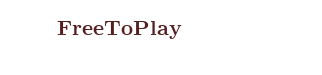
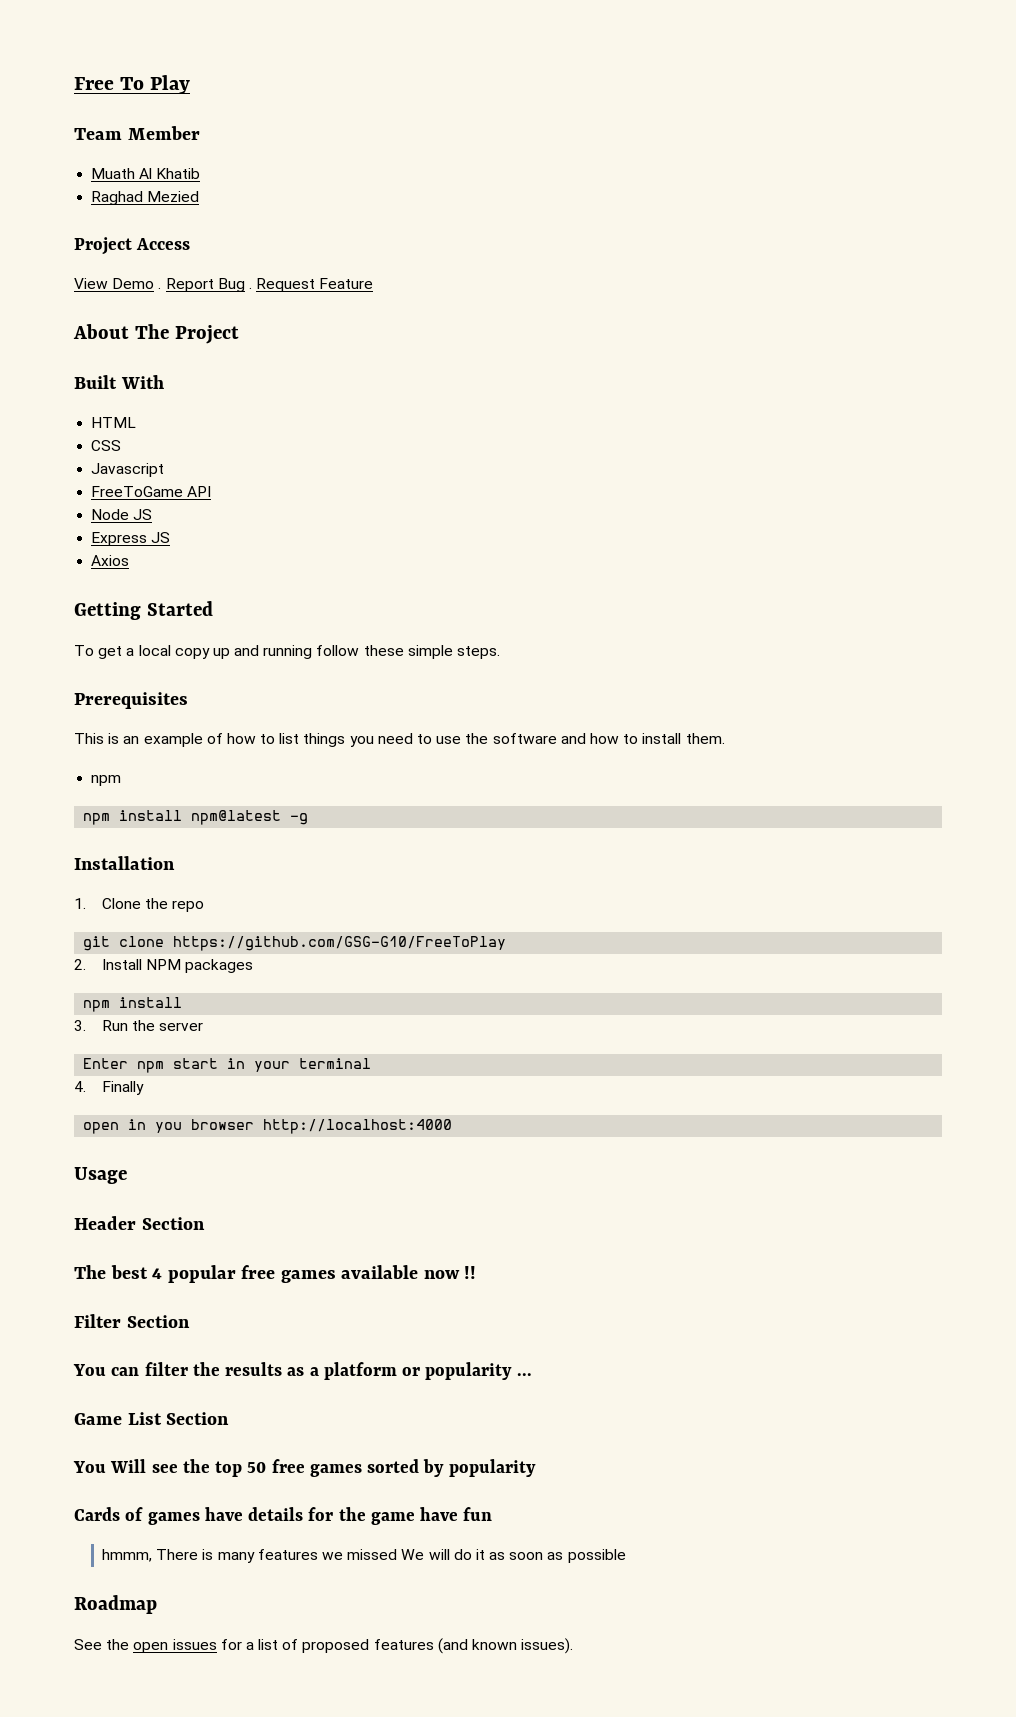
[57,21,182,39] FreeToPlay -> [74,75,191,94] [74,126,200,140] [91,168,201,179] [91,191,200,205] [74,237,191,255] [74,278,374,292] [73,324,239,344] [74,375,164,389] [91,417,137,428] [91,440,122,451] [91,463,165,477] [91,486,212,497] [91,509,153,520] [91,532,171,546] [91,555,130,566] [74,601,213,620] [74,645,501,659] [74,692,188,709] [74,733,725,747] [91,775,122,786] [83,810,309,825] [74,856,175,870] [74,898,205,912] [83,936,507,951] [74,959,254,973] [83,997,183,1012] [74,1020,204,1031] [83,1058,372,1073] [74,1081,145,1095] [83,1119,453,1134] [74,1167,127,1184] [74,1216,205,1230] [74,1265,477,1283] [74,1314,190,1328] [73,1362,532,1380] [74,1412,230,1425] [73,1459,536,1477] [74,1507,493,1525] [102,1549,626,1563] [74,1595,157,1614] [74,1638,574,1654] Free To Play // Team Member // Muath Al Khatib // Raghad Mezied // Project Access // View Demo . Report Bug . Request Feature // About The Project // Built With // HTML // CSS // Javascript // FreeToGame API // Node JS // Express JS // Axios // Getting Started // To get a local copy up and running follow these simple steps. // Prerequisites // This is an example of how to list things you need to use the software and how to install them. // npm // npm install npm@latest -g // Installation // 1. Clone the repo // git clone https://github.com/GSG-G10/FreeToPlay // 2. Install NPM packages // npm install // 3. Run the server // Enter npm start in your terminal // 4. Finally // open in you browser http://localhost:4000 // Usage // Header Section // The best 4 popular free games available now !! // Filter Section // You can filter the results as a platform or popularity ... // Game List Section // You Will see the top 50 free games sorted by popularity // Cards of games have details for the game have fun // hmmm, There is many features we missed We will do it as soon as possible // Roadmap // See the open issues for a list of proposed features (and known issues).

